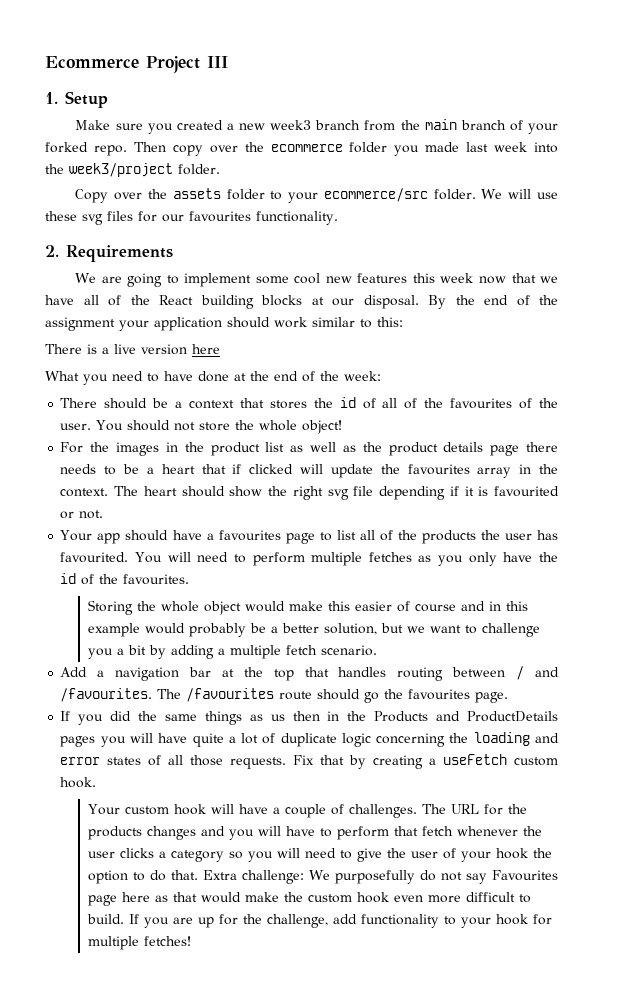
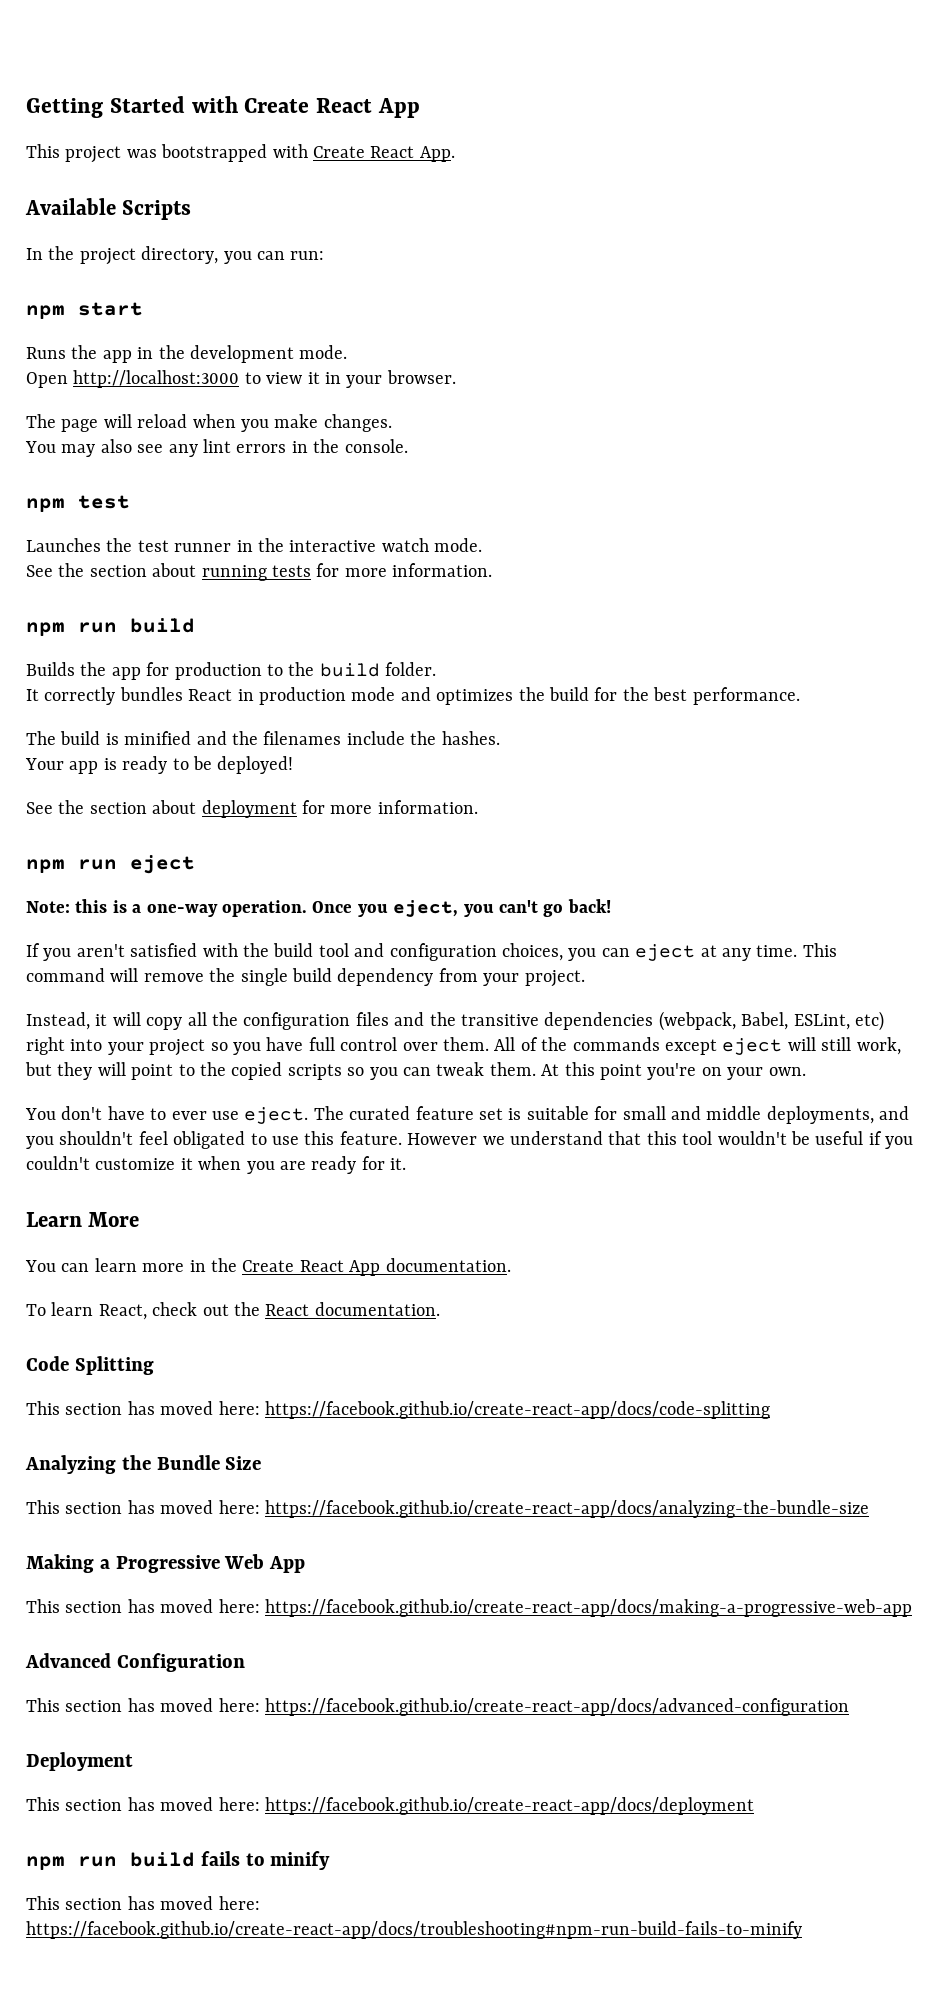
[45,56,228,73] [45,91,108,108] [75,119,559,134] [45,142,559,156] [45,163,220,177] [75,188,558,203] [45,211,338,225] [45,245,173,262] [75,273,558,287] [45,295,558,309] [45,317,403,331] [45,344,220,355] [45,371,381,385] [60,397,559,409] [60,420,343,434] [60,442,558,456] [60,464,558,478] [60,486,559,500] [60,510,104,519] [60,530,558,544] [60,552,559,566] [60,573,190,585] [87,600,528,615] [87,623,540,637] [87,645,377,659] [60,666,559,681] [60,688,509,703] [60,711,558,725] [60,732,559,747] [60,754,559,769] [60,777,97,788] [87,804,527,818] [87,826,542,840] [87,848,552,862] [87,870,558,884] [87,892,531,906] [86,914,552,928] [87,936,191,950] Ecommerce Project III // 1. Setup // Make sure you created a new week3 branch from the main branch of your forked repo. Then copy over the ecommerce folder you made last week into the week3/project folder. // Copy over the assets folder to your ecommerce/src folder. We will use these svg files for our favourites functionality. // 2. Requirements // We are going to implement some cool new features this week now that we have all of the React building blocks at our disposal. By the end of the assignment your application should work similar to this: // There is a live version here // What you need to have done at the end of the week: // There should be a context that stores the id of all of the favourites of the user. You should not store the whole object! // For the images in the product list as well as the product details page there needs to be a heart that if clicked will update the favourites array in the context. The heart should show the right svg file depending if it is favourited or not. // Your app should have a favourites page to list all of the products the user has favourited. You will need to perform multiple fetches as you only have the id of the favourites. // Storing the whole object would make this easier of course and in this example would probably be a better solution, but we want to challenge you a bit by adding a multiple fetch scenario. // Add a navigation bar at the top that handles routing between / and /favourites. The /favourites route should go the favourites page. // If you did the same things as us then in the Products and ProductDetails pages you will have quite a lot of duplicate logic concerning the loading and error states of all those requests. Fix that by creating a useFetch custom hook. // Your custom hook will have a couple of challenges. The URL for the products changes and you will have to perform that fetch whenever the user clicks a category so you will need to give the user of your hook the option to do that. Extra challenge: We purposefully do not say Favourites page here as that would make the custom hook even more difficult to build. If you are up for the challenge, add functionality to your hook for multiple fetches! -> [26,96,420,118] [26,144,455,163] [25,198,192,220] [26,246,325,265] [26,302,143,319] [26,345,348,363] [26,370,456,388] [26,414,392,432] [25,439,408,457] [26,495,130,512] [26,538,483,552] [26,563,493,581] [26,618,195,636] [26,662,437,680] [26,687,800,705] [26,731,500,745] [25,756,294,774] [26,800,478,818] [26,855,195,874] [26,899,611,917] [26,943,837,961] [26,968,585,987] [26,1011,884,1031] [26,1037,901,1056] [25,1062,806,1080] [25,1106,910,1124] [26,1131,914,1149] [26,1156,407,1174] [26,1212,140,1227] [25,1258,511,1276] [26,1302,440,1320] [26,1356,154,1375] [26,1401,770,1419] [25,1455,262,1474] [26,1500,869,1518] [26,1554,306,1573] [26,1599,912,1617] [25,1653,245,1672] [26,1698,849,1716] [26,1752,133,1771] [26,1797,754,1815] [26,1851,331,1870] [26,1896,260,1910] [26,1921,802,1939] Getting Started with Create React App // This project was bootstrapped with Create React App. // Available Scripts // In the project directory, you can run: // npm start // Runs the app in the development mode. // Open http://localhost:3000 to view it in your browser. // The page will reload when you make changes. // You may also see any lint errors in the console. // npm test // Launches the test runner in the interactive watch mode. // See the section about running tests for more information. // npm run build // Builds the app for production to the build folder. // It correctly bundles React in production mode and optimizes the build for the best performance. // The build is minified and the filenames include the hashes. // Your app is ready to be deployed! // See the section about deployment for more information. // npm run eject // Note: this is a one-way operation. Once you eject, you can't go back! // If you aren't satisfied with the build tool and configuration choices, you can eject at any time. This command will remove the single build dependency from your project. // Instead, it will copy all the configuration files and the transitive dependencies (webpack, Babel, ESLint, etc) right into your project so you have full control over them. All of the commands except eject will still work, but they will point to the copied scripts so you can tweak them. At this point you're on your own. // You don't have to ever use eject. The curated feature set is suitable for small and middle deployments, and you shouldn't feel obligated to use this feature. However we understand that this tool wouldn't be useful if you couldn't customize it when you are ready for it. // Learn More // You can learn more in the Create React App documentation. // To learn React, check out the React documentation. // Code Splitting // This section has moved here: https://facebook.github.io/create-react-app/docs/code-splitting // Analyzing the Bundle Size // This section has moved here: https://facebook.github.io/create-react-app/docs/analyzing-the-bundle-size // Making a Progressive Web App // This section has moved here: https://facebook.github.io/create-react-app/docs/making-a-progressive-web-app // Advanced Configuration // This section has moved here: https://facebook.github.io/create-react-app/docs/advanced-configuration // Deployment // This section has moved here: https://facebook.github.io/create-react-app/docs/deployment // npm run build fails to minify // This section has moved here: https://facebook.github.io/create-react-app/docs/troubleshooting#npm-run-build-fails-to-minify

